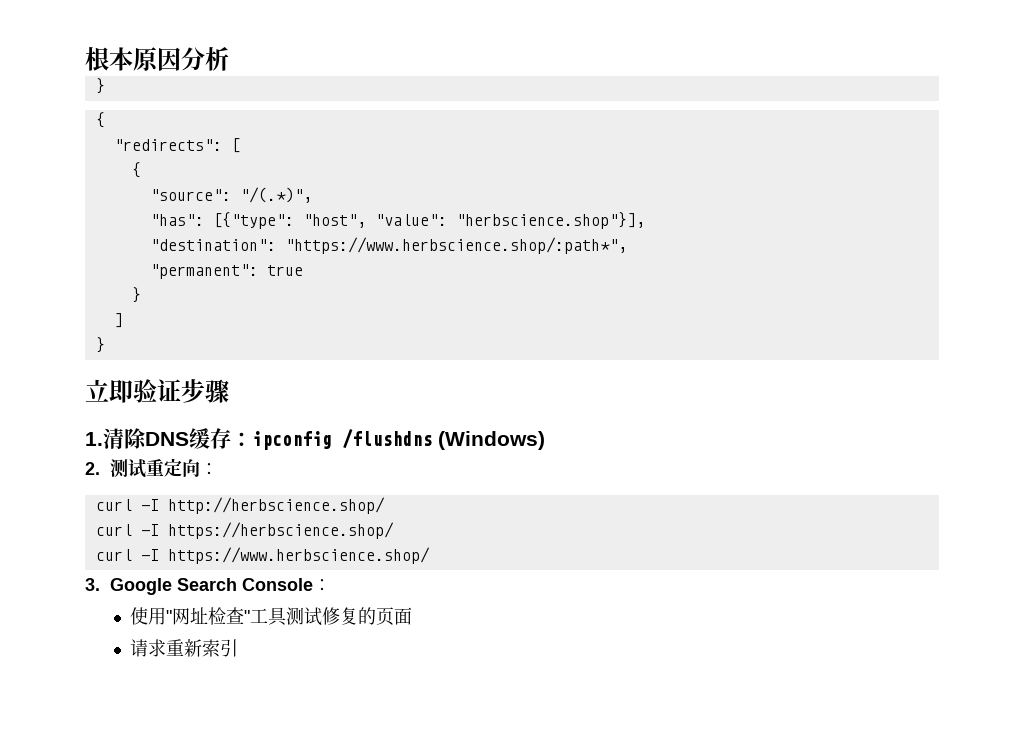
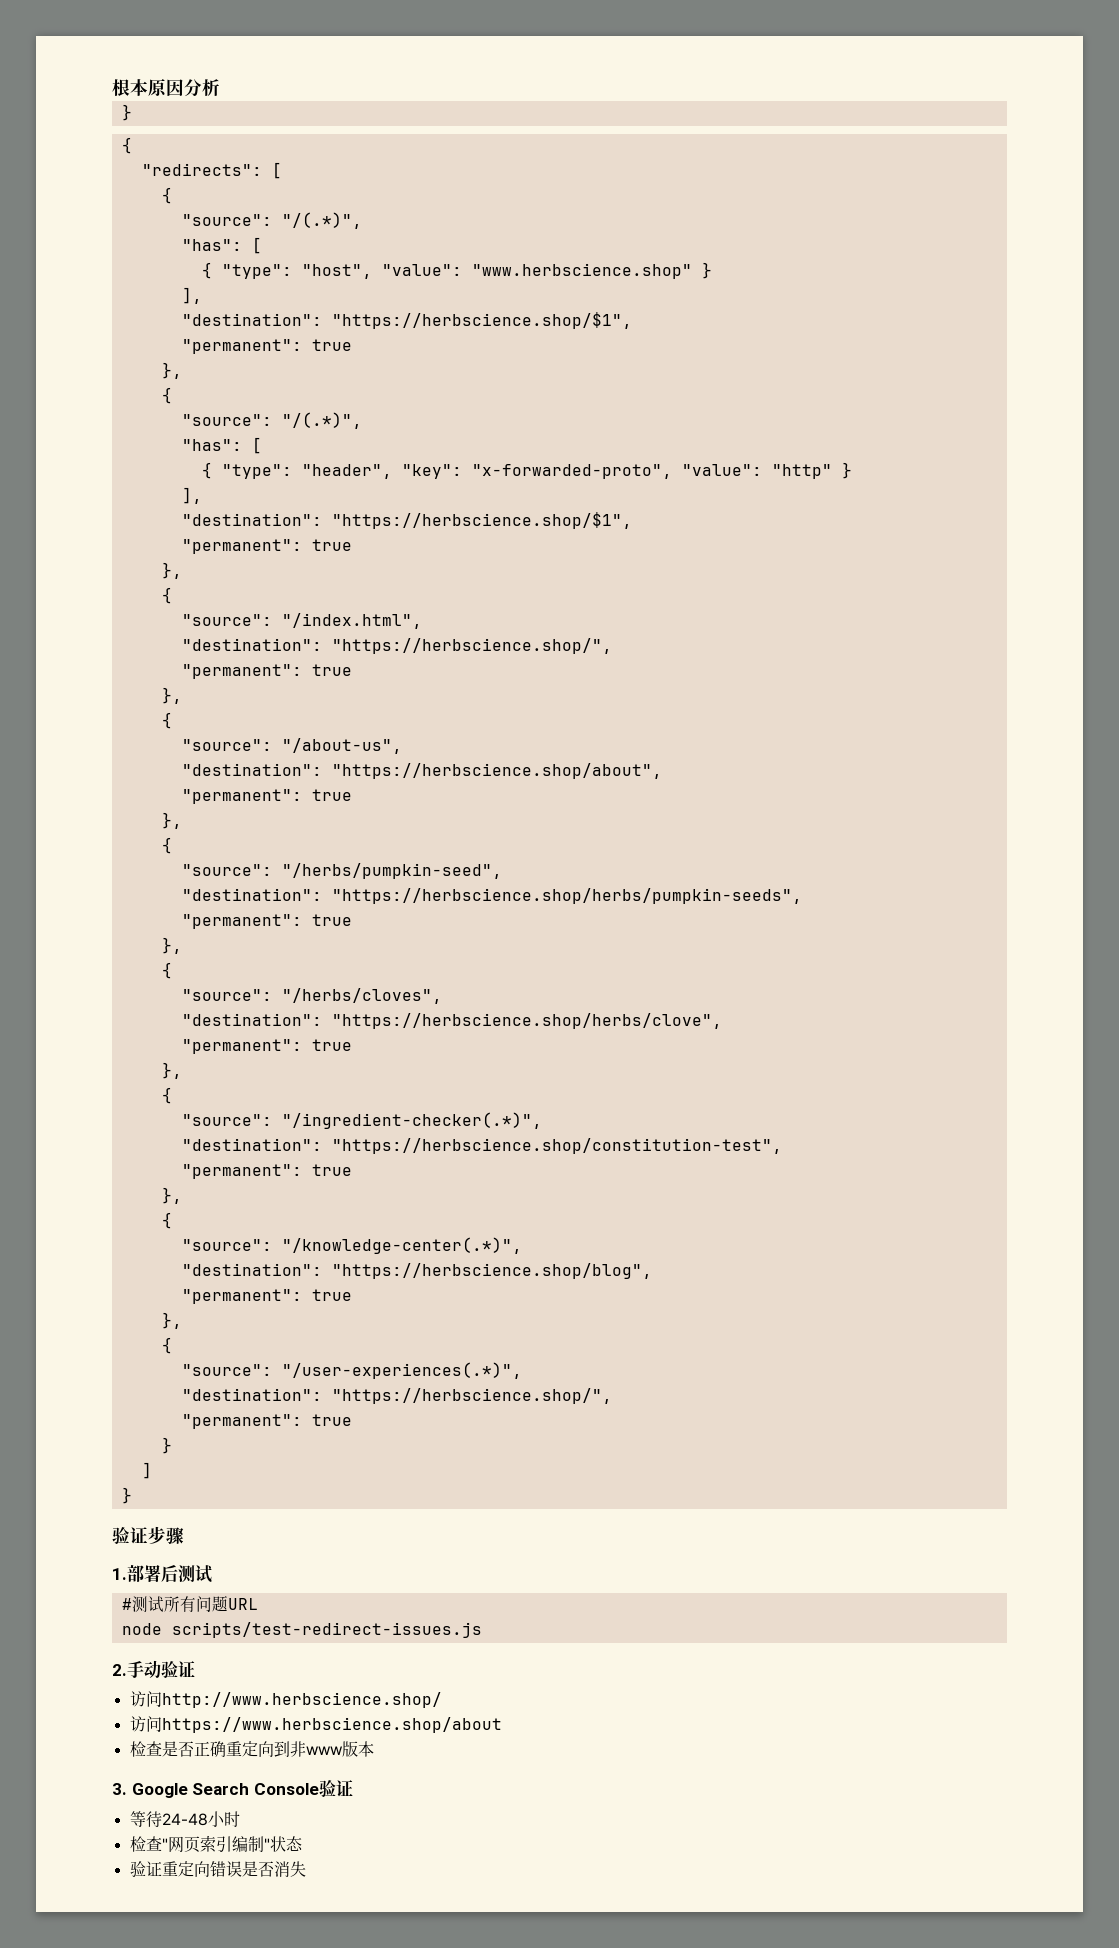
[212,212,645,229] [149,237,627,254] [{"type": "host", "value": "herbscience.shop"}], // "destination": "https://www.herbscience.shop/:path*", -> [251,237,262,254] [201,262,712,279] [181,287,202,304] [181,312,632,329] [181,339,352,354] [161,362,182,379] [161,387,172,404] [181,412,362,429] [181,437,262,454] [201,462,852,479] [181,487,202,504] [181,512,632,529] [181,539,352,554] [161,562,182,579] [161,587,172,604] [181,613,422,629] [181,638,612,654] [181,664,352,679] [161,687,182,704] [161,712,172,729] [181,738,402,754] [181,763,662,779] [181,789,352,804] [161,812,182,829] [161,837,172,854] [181,863,502,879] [181,888,802,904] [181,914,352,929] [161,937,182,954] [161,962,172,979] [181,988,442,1004] [181,1013,722,1029] [181,1039,352,1054] [161,1062,182,1079] [161,1087,172,1104] [181,1112,542,1129] [181,1138,782,1154] [181,1164,352,1179] [161,1187,182,1204] [161,1212,172,1229] [181,1237,522,1254] [181,1263,652,1279] [181,1289,352,1304] [161,1312,182,1329] [161,1337,172,1354] [181,1362,522,1379] [181,1388,612,1404] [ // { "type": "host", "value": "www.herbscience.shop" } // ], // "destination": "https://herbscience.shop/$1", // "permanent": true // }, // { // "source": "/(.*)", // "has": [ // { "type": "header", "key": "x-forwarded-proto", "value": "http" } // ], // "destination": "https://herbscience.shop/$1", // "permanent": true // }, // { // "source": "/index.html", // "destination": "https://herbscience.shop/", // "permanent": true // }, // { // "source": "/about-us", // "destination": "https://herbscience.shop/about", // "permanent": true // }, // { // "source": "/herbs/pumpkin-seed", // "destination": "https://herbscience.shop/herbs/pumpkin-seeds", // "permanent": true // }, // { // "source": "/herbs/cloves", // "destination": "https://herbscience.shop/herbs/clove", // "permanent": true // }, // { // "source": "/ingredient-checker(.*)", // "destination": "https://herbscience.shop/constitution-test", // "permanent": true // }, // { // "source": "/knowledge-center(.*)", // "destination": "https://herbscience.shop/blog", // "permanent": true // }, // { // "source": "/user-experiences(.*)", // "destination": "https://herbscience.shop/",
[85,379,133,403] 立即 -> (132, 1495) none
[103,428,545,450] [85,458,219,478] [95,497,385,514] [95,522,394,539] [95,547,430,564] [85,578,332,595] [129,607,412,626] [129,639,238,657] 清除DNS缓存：ipconfig /flushdns (Windows) // 2.测试重定向： // curl -I http://herbscience.shop/ // curl -I https://herbscience.shop/ // curl -I https://www.herbscience.shop/ // 3. Google Search Console： // 使用"网址检查"工具测试修复的页面 // 请求重新索引 -> [127,1565,212,1583] [121,1596,258,1612] [121,1622,482,1638] [112,1660,195,1678] [129,1691,442,1708] [129,1716,502,1733] [129,1741,374,1757] [112,1780,353,1798] [129,1811,240,1827] [129,1835,303,1853] [129,1861,306,1877] 部署后测试 // #测试所有问题URL // node scripts/test-redirect-issues.js // 2.手动验证 // 访问http://www.herbscience.shop/ // 访问https://www.herbscience.shop/about // 检查是否正确重定向到非www版本 // 3. Google Search Console验证 // 等待24-48小时 // 检查"网页索引编制"状态 // 验证重定向错误是否消失

